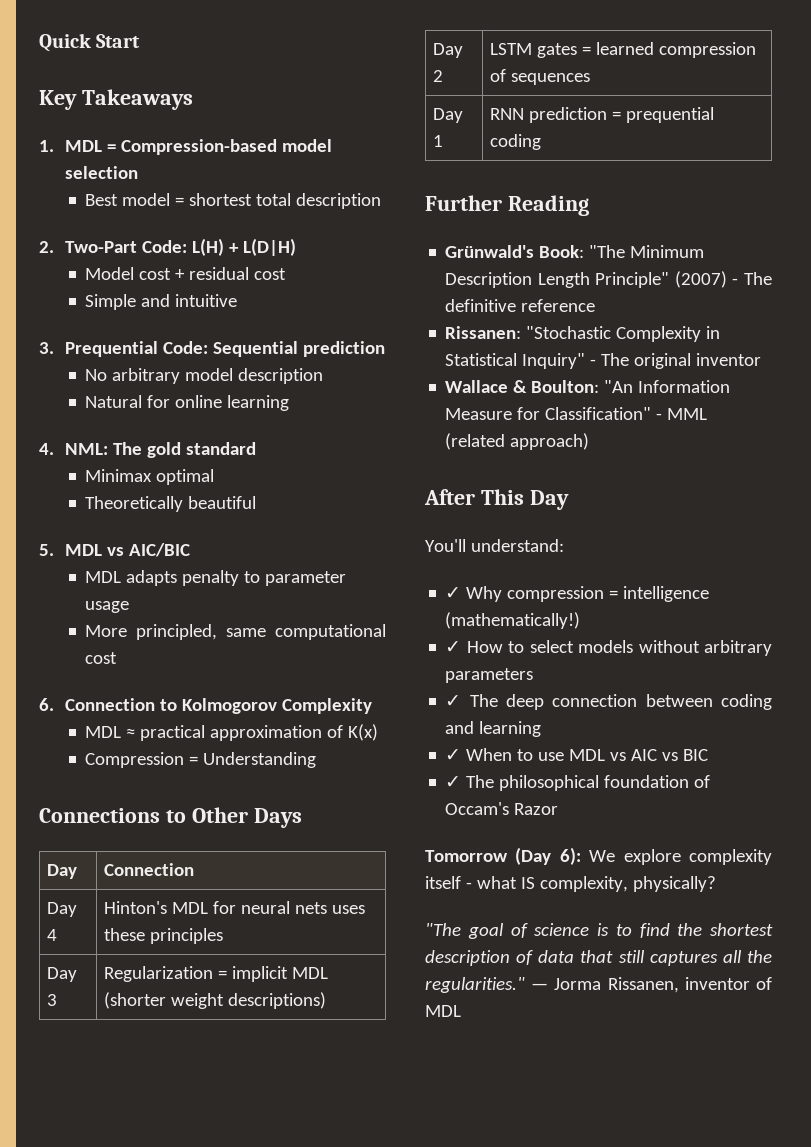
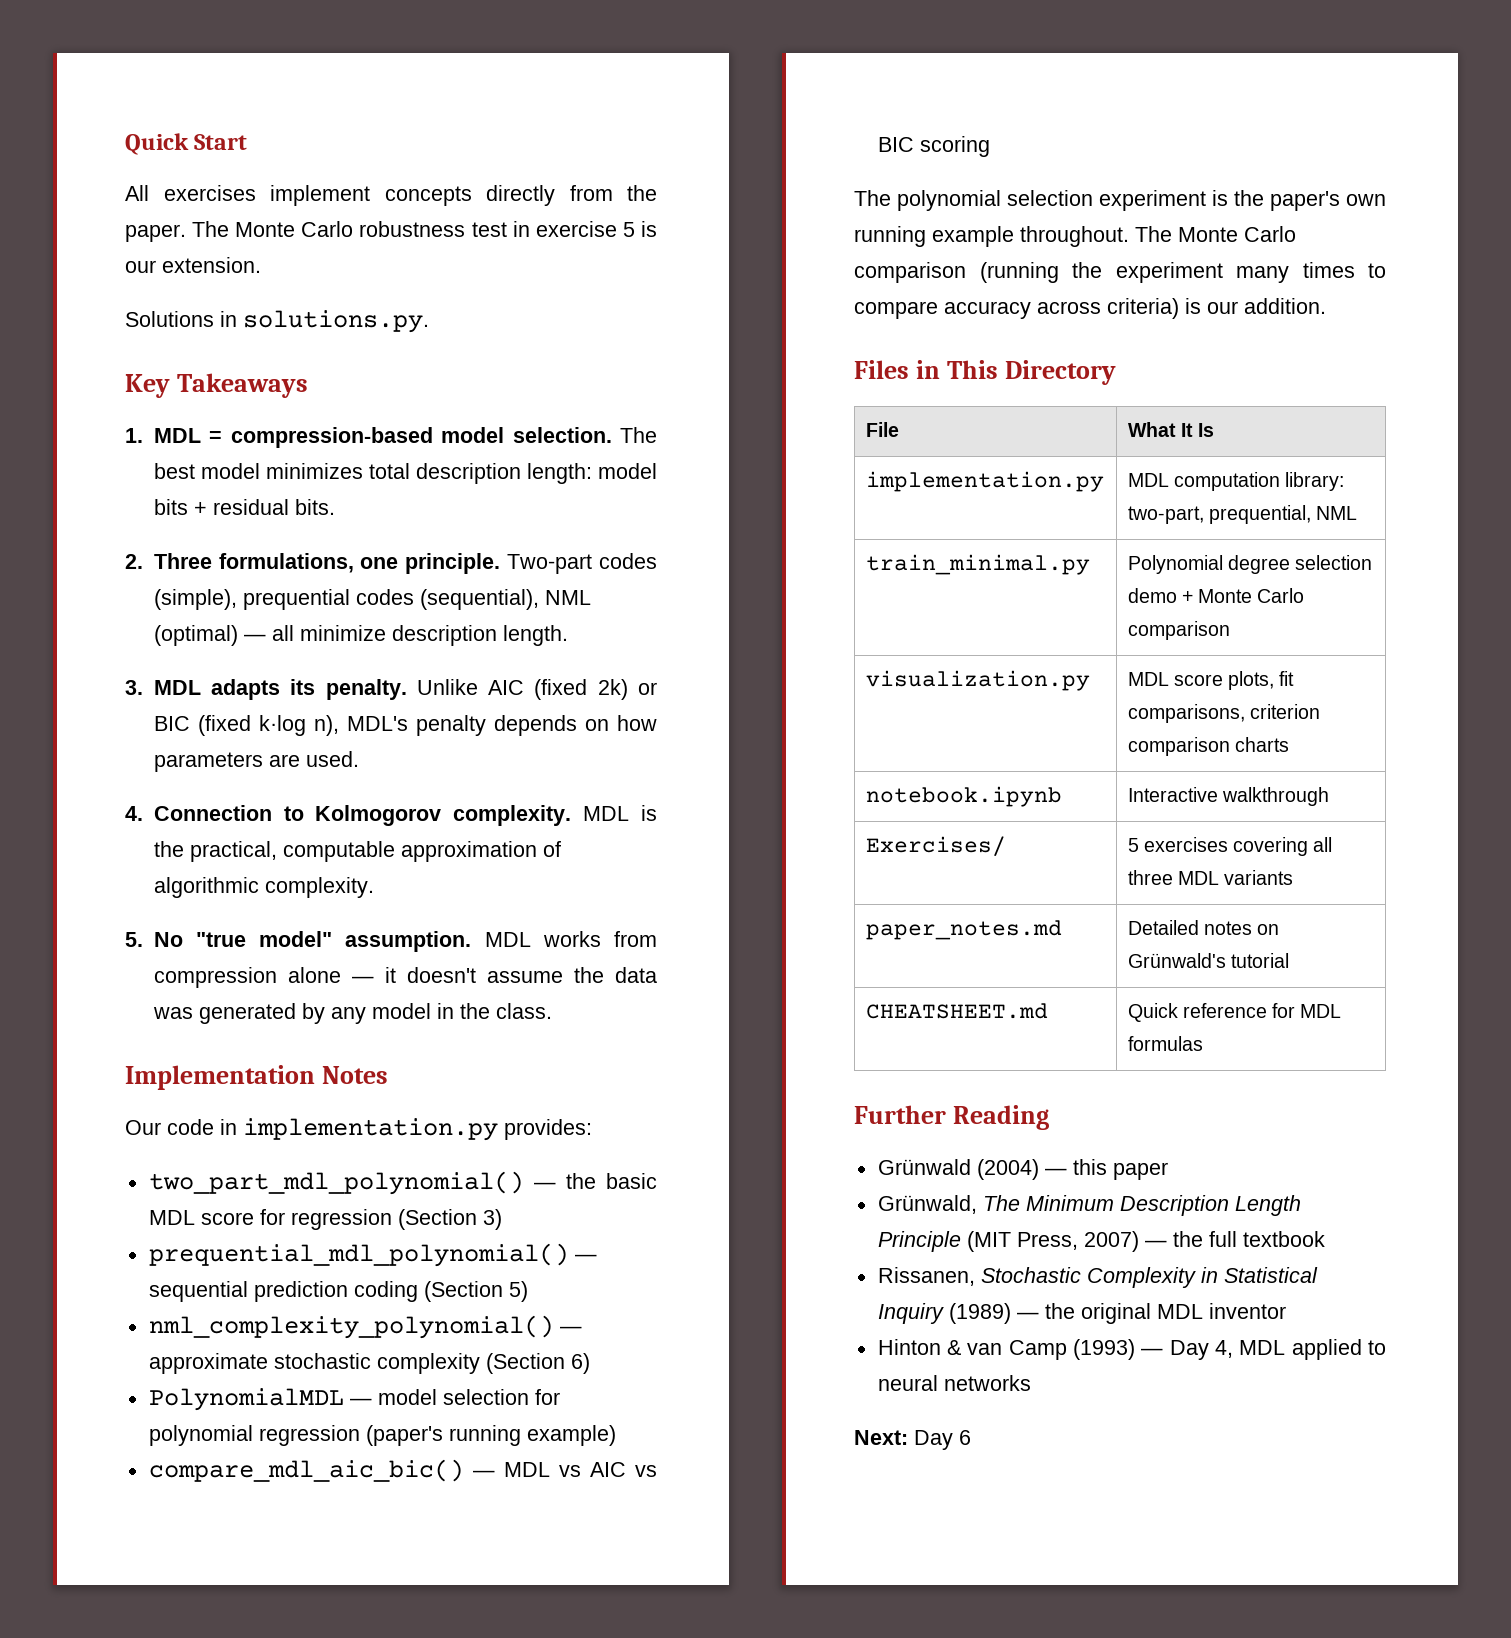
(141, 41) none -> [125,185,657,206] [125,221,657,242] [125,257,261,273] [125,310,429,333] // All exercises implement concepts directly from the paper. The Monte Carlo robustness test in exercise 5 is our extension. // Solutions in solutions.py.
[121,139,333,155] [65,166,139,179] [85,193,382,209] [39,238,297,256] [85,267,287,280] [85,294,238,310] [39,341,386,357] [85,368,324,384] [85,395,290,411] [39,442,257,458] [85,469,215,485] [85,496,257,512] [39,543,191,557] [85,570,347,586] [85,601,130,613] [85,624,386,640] [85,652,118,664] [39,698,373,714] [85,724,379,741] [85,752,317,768] [39,807,302,828] [46,864,77,879] [103,863,194,876] [46,902,77,917] [46,929,57,941] [103,901,365,914] [103,928,223,944] [46,967,77,982] [46,994,57,1006] [103,966,328,982] [103,992,326,1009] [432,43,463,58] [432,70,443,82] [489,42,756,58] [489,69,590,85] [432,108,463,123] [432,135,443,147] [489,107,714,123] [489,134,541,150] [425,195,589,216] [445,245,705,258] [445,271,772,288] [445,299,596,312] [445,326,721,342] [445,353,762,369] [445,380,731,393] [445,407,708,420] [445,433,590,450] [424,489,569,510] [425,539,564,552] [445,586,710,602] [445,612,581,629] [445,640,772,656] [445,668,534,683] [445,694,772,710] [445,721,542,737] [445,748,565,761] Compression-based model selection // Best model = shortest total description // 2. Two-Part Code: L(H) + L(D|H) // Model cost + residual cost // Simple and intuitive // 3. Prequential Code: Sequential prediction // No arbitrary model description // Natural for online learning // 4. NML: The gold standard // Minimax optimal // Theoretically beautiful // 5. MDL vs AIC/BIC // MDL adapts penalty to parameter usage // More principled, same computational cost // 6. Connection to Kolmogorov Complexity // MDL ≈ practical approximation of K(x) // Compression = Understanding // Connections to Other Days // Day | Connection // Day 4 | Hinton's MDL for neural nets uses these principles // Day 3 | Regularization = implicit MDL (shorter weight descriptions) // Day 2 | LSTM gates = learned compression of sequences // Day 1 | RNN prediction = prequential coding // Further Reading // Grünwald's Book: "The Minimum Description Length Principle" (2007) - The definitive reference // Rissanen: "Stochastic Complexity in Statistical Inquiry" - The original inventor // Wallace & Boulton: "An Information Measure for Classification" - MML (related approach) // After This Day // You'll understand: // ✓ Why compression = intelligence (mathematically!) // ✓ How to select models without arbitrary parameters // ✓ The deep connection between coding and learning // ✓ When to use -> [230,427,657,448] [153,463,657,484] [153,499,335,515] [125,553,657,574] [153,589,591,610] [153,625,568,646] [125,679,657,700] [153,715,657,736] [153,751,359,772] [125,805,657,826] [153,841,561,862] [153,877,374,898] [125,931,657,952] [153,967,657,988] [152,1003,552,1024] [125,1065,388,1090] [125,1118,592,1141] [148,1171,657,1195] [148,1209,502,1230] [148,1243,597,1267] [148,1281,528,1302] [148,1315,582,1339] [148,1353,590,1374] [148,1388,560,1411] [148,1425,616,1446] [148,1459,495,1482] compression-based model selection. The best model minimizes total description length: model bits + residual bits. // 2. Three formulations, one principle. Two-part codes (simple), prequential codes (sequential), NML (optimal) — all minimize description length. // 3. MDL adapts its penalty. Unlike AIC (fixed 2k) or BIC (fixed k·log n), MDL's penalty depends on how parameters are used. // 4. Connection to Kolmogorov complexity. MDL is the practical, computable approximation of algorithmic complexity. // 5. No "true model" assumption. MDL works from compression alone — it doesn't assume the data was generated by any model in the class. // Implementation Notes // Our code in implementation.py provides: // two_part_mdl_polynomial() — the basic MDL score for regression (Section 3) // prequential_mdl_polynomial() — sequential prediction coding (Section 5) // nml_complexity_polynomial() — approximate stochastic complexity (Section 6) // PolynomialMDL — model selection for polynomial regression (paper's running example) // compare_mdl_aic_bic() —
[445,775,711,791] [445,802,559,815] [425,847,772,865] [425,876,716,892] [425,923,773,939] [425,950,772,966] [425,977,772,993] [425,1005,461,1017] // ✓ The philosophical foundation of Occam's Razor // Tomorrow (Day 6): We explore complexity itself - what IS complexity, physically? // "The goal of science is to find the shortest description of data that still captures all the regularities." — Jorma Rissanen, inventor of MDL -> [919,136,990,157] [854,190,1386,211] [854,226,1296,247] [854,262,1386,283] [854,298,1326,319] [854,360,1116,385] [865,422,899,437] [1127,422,1215,437] [865,471,1104,492] [1127,472,1345,491] [1127,505,1358,524] [865,554,1090,575] [1127,555,1373,574] [1127,588,1305,603] [1127,621,1230,640] [865,670,1090,691] [1127,671,1295,690] [1127,704,1320,723] [1127,737,1289,756] [865,786,1062,807] [1127,787,1329,806] [865,836,1006,856] [1127,837,1333,856] [1127,870,1294,885] [865,920,1062,940] [1127,920,1280,935] [1127,953,1289,968] [865,1003,1048,1019] [1127,1003,1342,1022] [1127,1036,1203,1051] [854,1105,1049,1130] [877,1159,1168,1180] [877,1195,1301,1216] [877,1231,1325,1252] [877,1267,1318,1288] [877,1303,1286,1324] [877,1339,1386,1360] [877,1375,1031,1391] [854,1430,971,1450] scoring // The polynomial selection experiment is the paper's own running example throughout. The Monte Carlo comparison (running the experiment many times to compare accuracy across criteria) is our addition. // Files in This Directory // File | What It Is // implementation.py | MDL computation library: two-part, prequential, NML // train_minimal.py | Polynomial degree selection demo + Monte Carlo comparison // visualization.py | MDL score plots, fit comparisons, criterion comparison charts // notebook.ipynb | Interactive walkthrough // Exercises/ | 5 exercises covering all three MDL variants // paper_notes.md | Detailed notes on Grünwald's tutorial // CHEATSHEET.md | Quick reference for MDL formulas // Further Reading // Grünwald (2004) — this paper // Grünwald, The Minimum Description Length Principle (MIT Press, 2007) — the full textbook // Rissanen, Stochastic Complexity in Statistical Inquiry (1989) — the original MDL inventor // Hinton & van Camp (1993) — Day 4, MDL applied to neural networks // Next: Day 6

